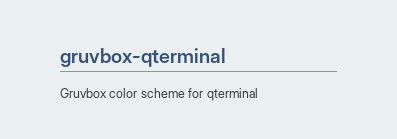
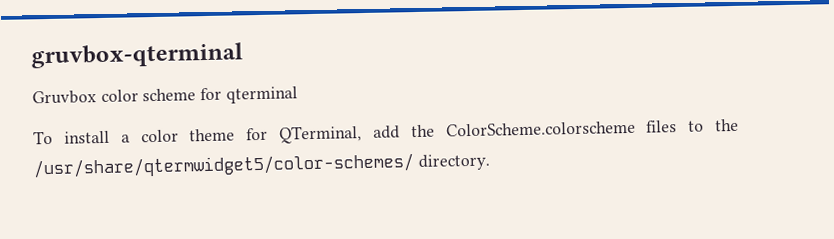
(258, 94) none -> [33,118,740,145] [33,153,490,179] // To install a color theme for QTerminal, add the ColorScheme.colorscheme files to the /usr/share/qtermwidget5/color-schemes/ directory.

